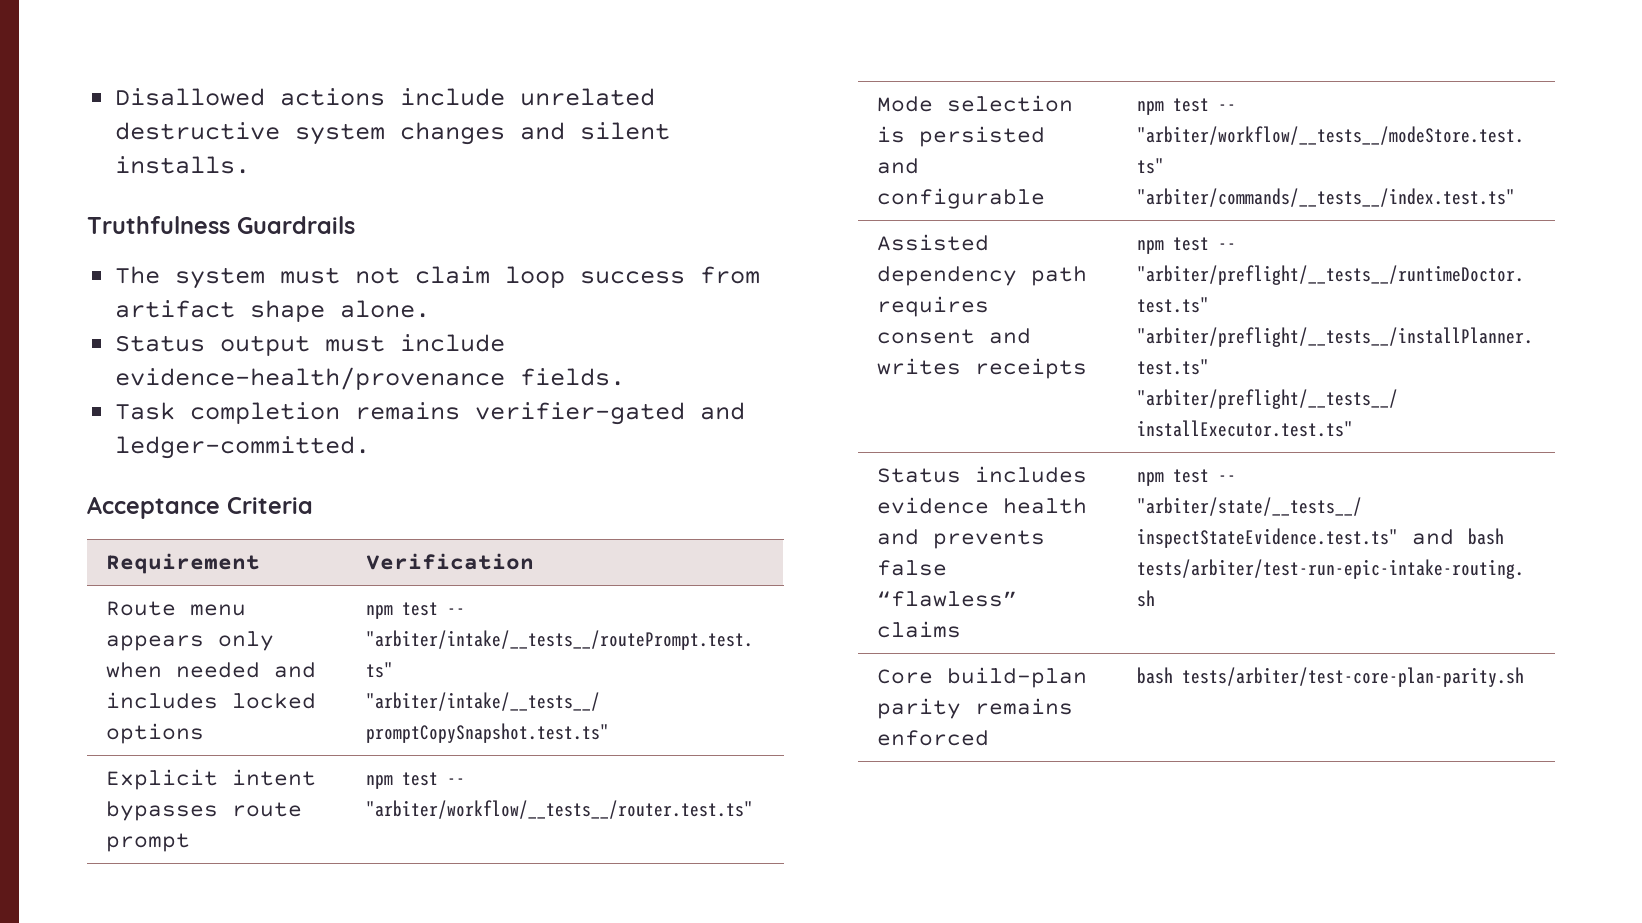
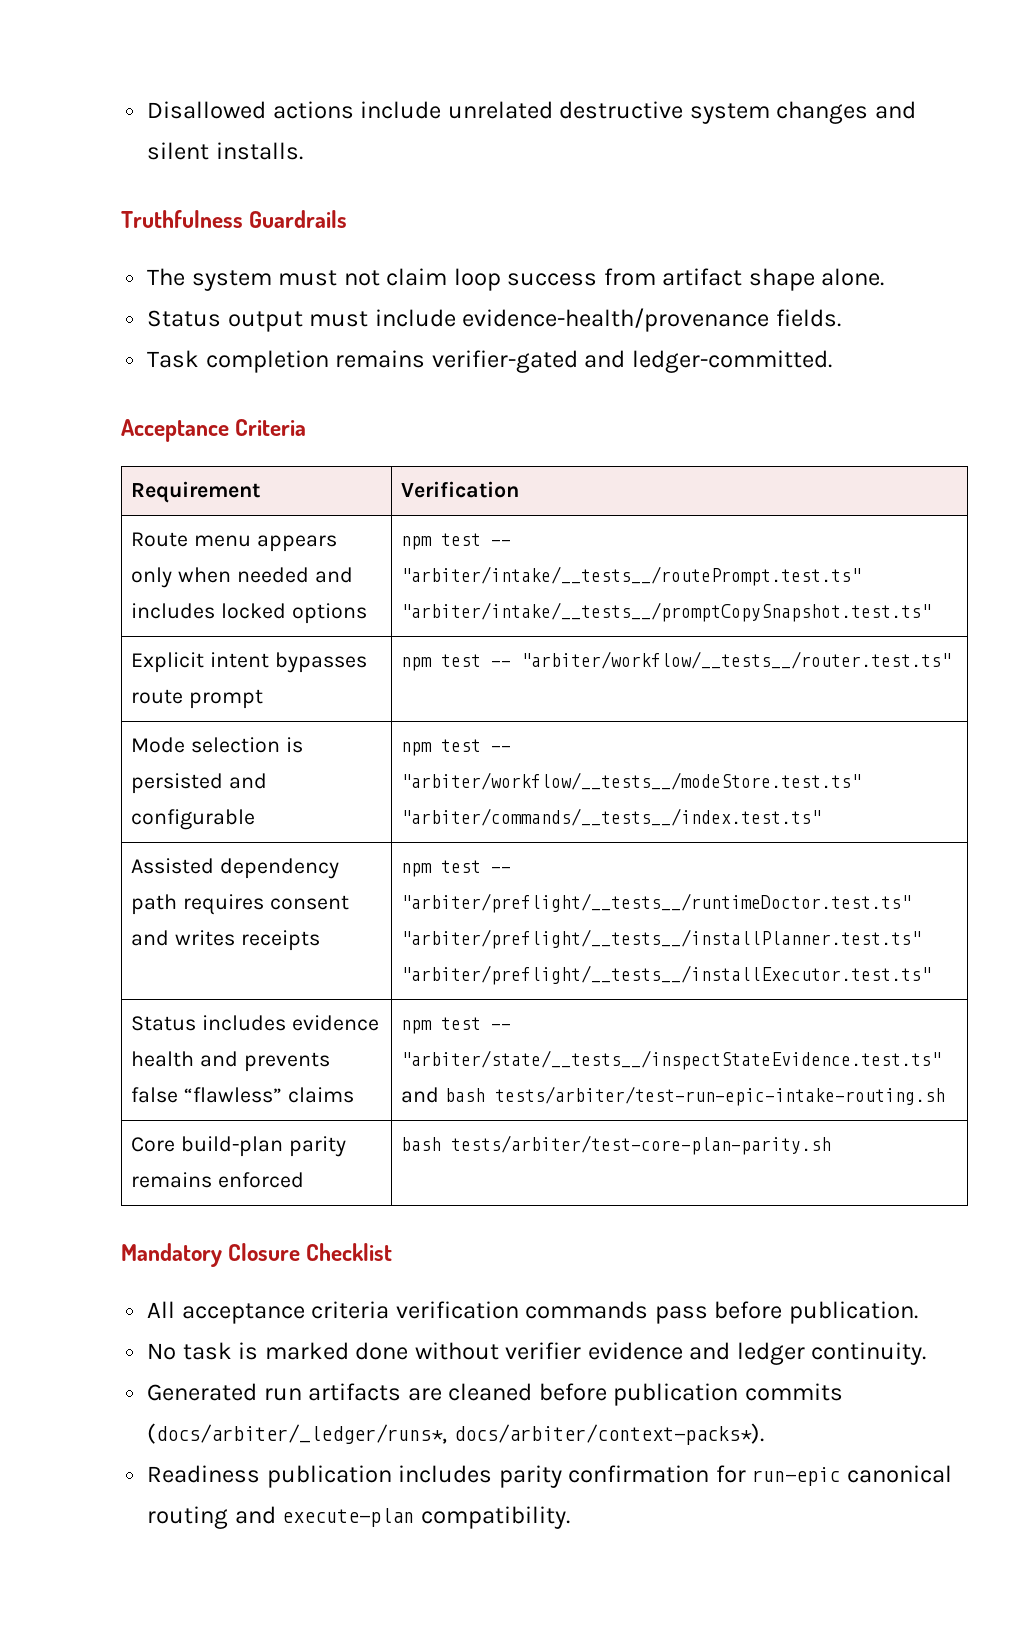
(1524, 677) none -> [121,1243,393,1267] [147,1301,918,1324] [147,1342,927,1365] [147,1383,843,1406] [147,1423,764,1445] [147,1465,952,1488] [147,1506,570,1529] // Mandatory Closure Checklist // All acceptance criteria verification commands pass before publication. // No task is marked done without verifier evidence and ledger continuity. // Generated run artifacts are cleaned before publication commits (docs/arbiter/_ledger/runs*, docs/arbiter/context-packs*). // Readiness publication includes parity confirmation for run-epic canonical routing and execute-plan compatibility.

